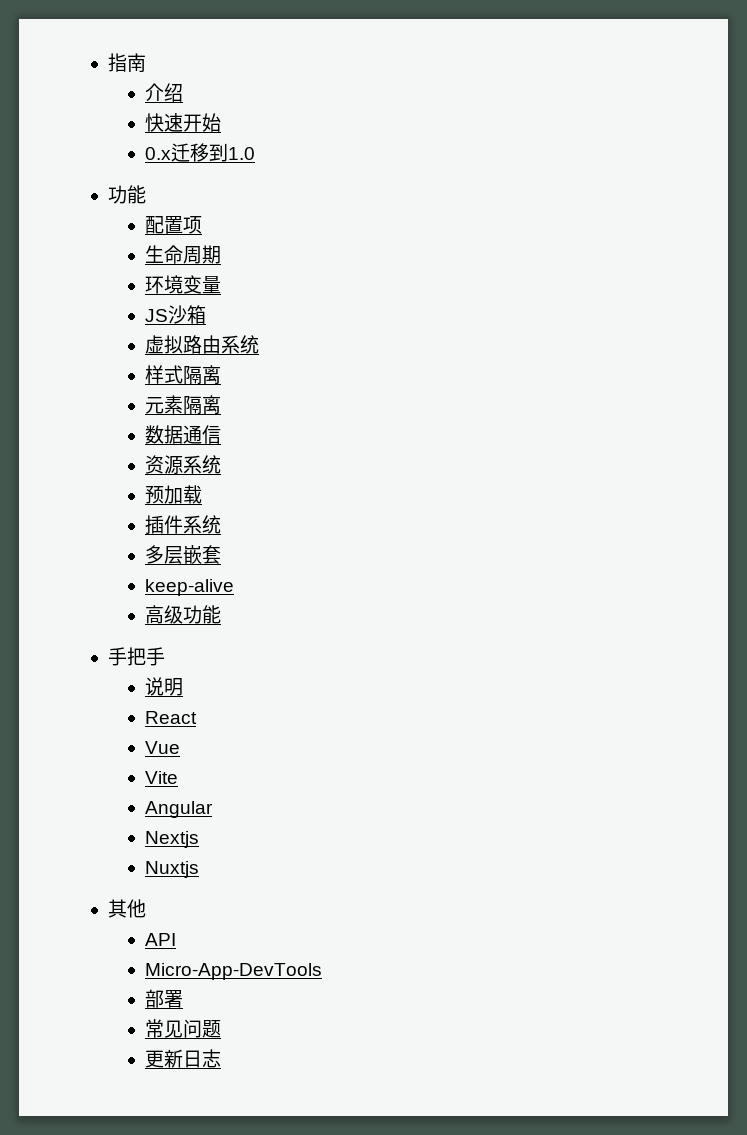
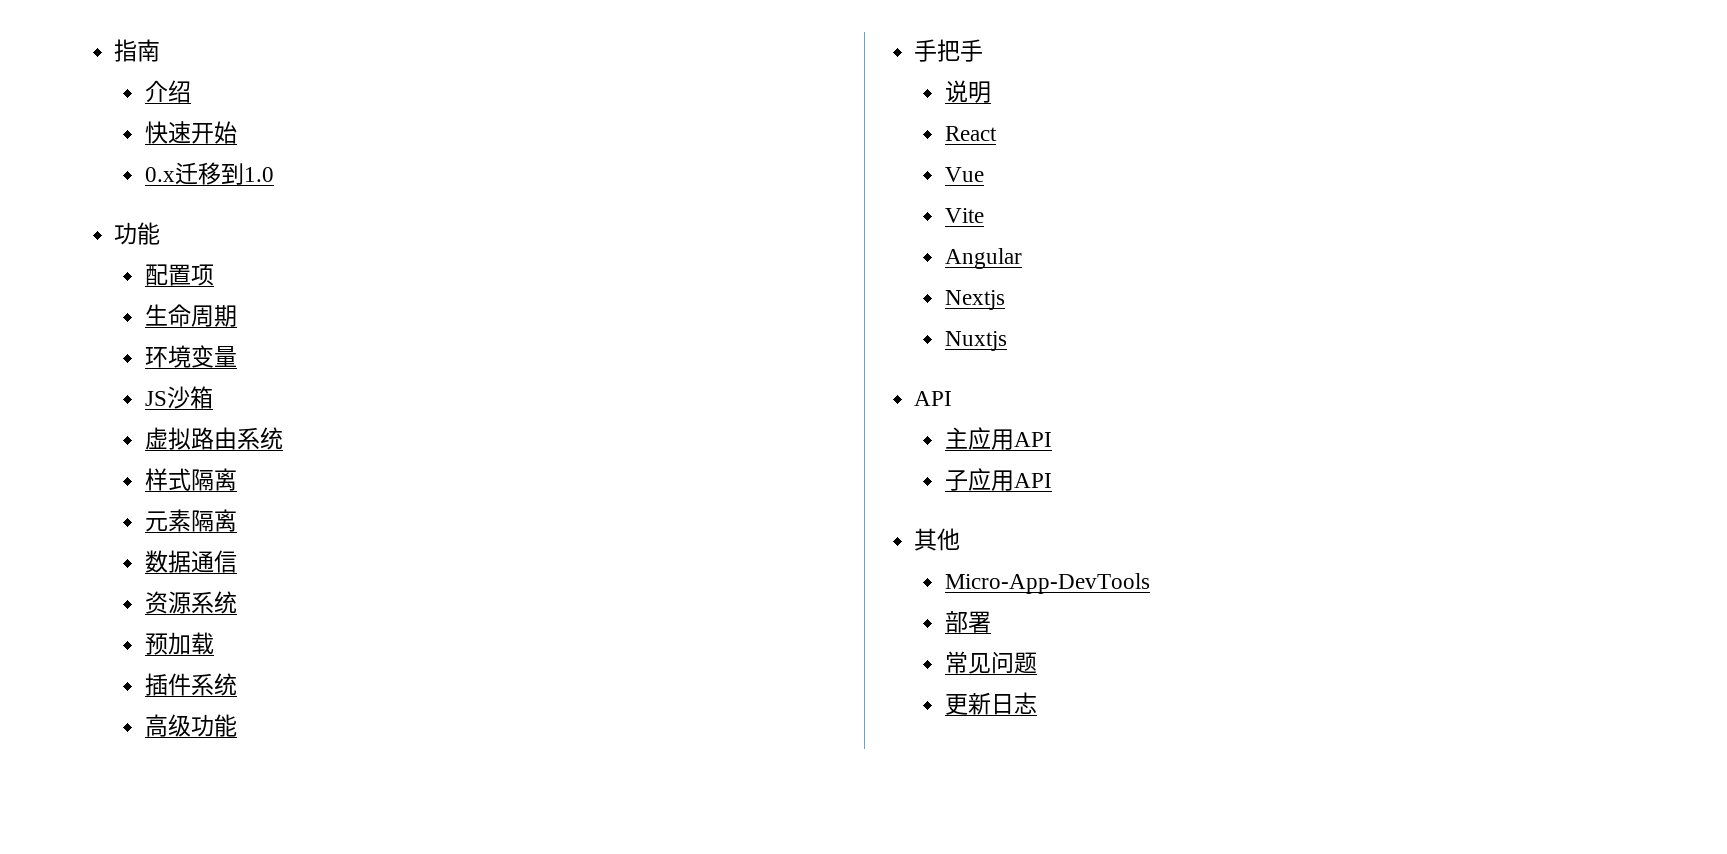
[145,545,222,564] [145,579,235,596] // 多层嵌套 // keep-alive -> (237, 684) none
(200, 869) none -> [914,391,953,406] [944,427,1052,450] [944,468,1052,491] // API // 主应用API // 子应用API
[145,933,177,946] // API -> (961, 539) none

